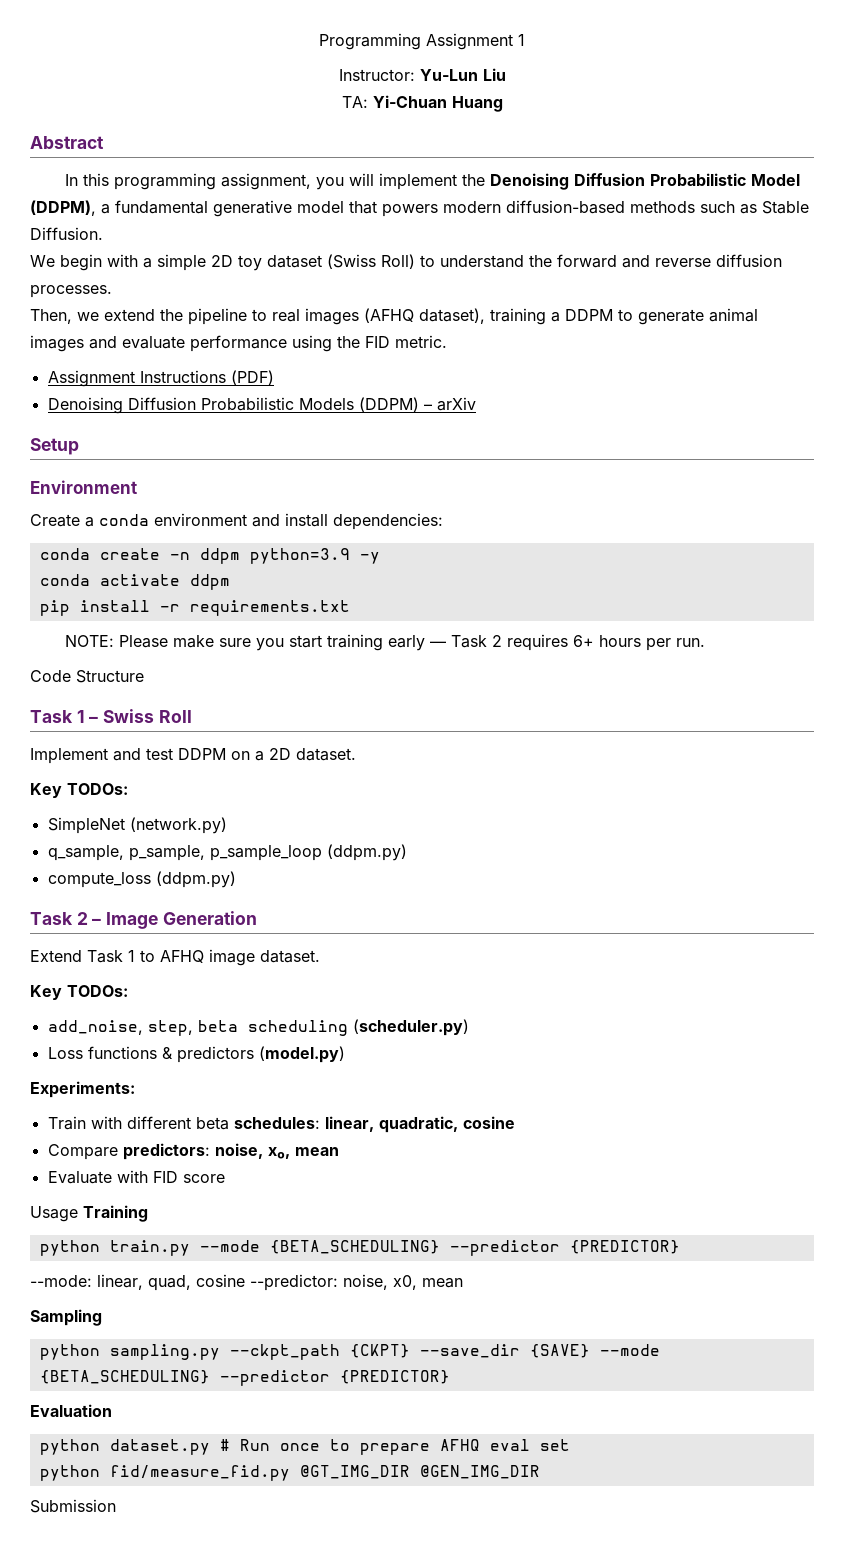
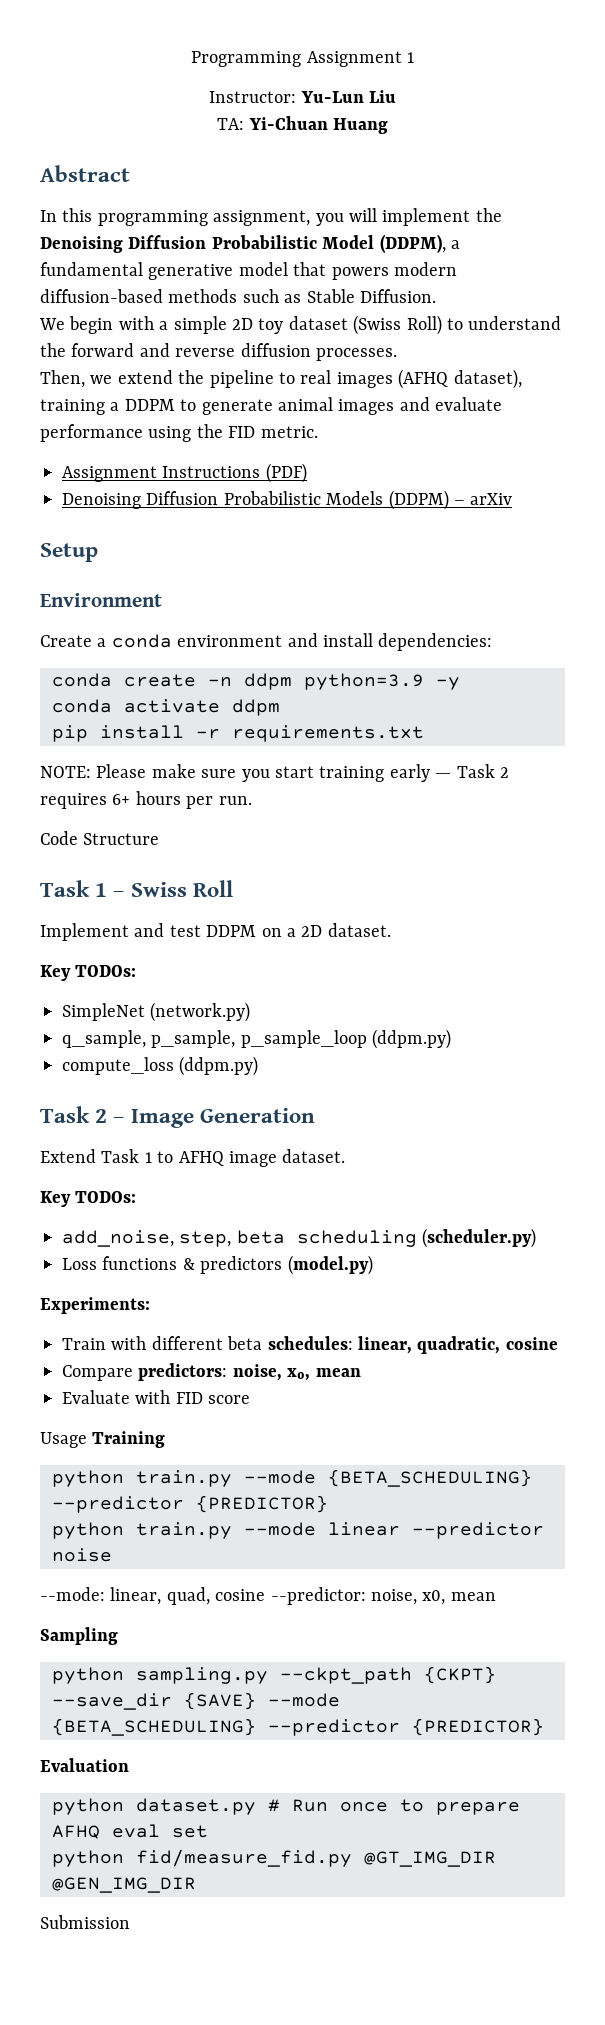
(680, 1247) none -> [52,1522,544,1539] [52,1548,112,1562] // python train.py --mode linear --predictor noise

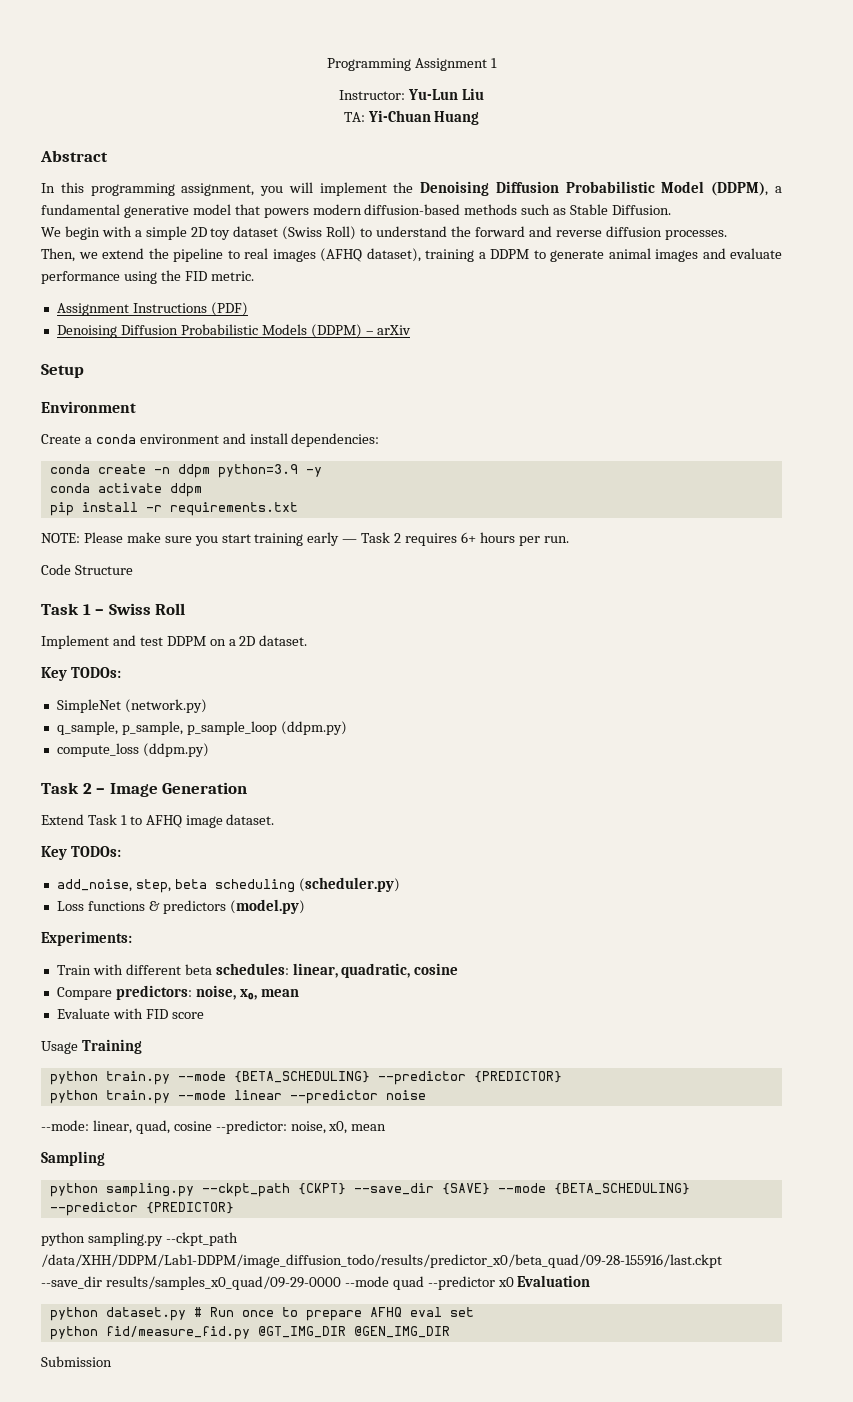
(544, 1727) none -> [41,1232,238,1246] [41,1254,722,1268] [41,1276,514,1290] python sampling.py --ckpt_path /data/XHH/DDPM/Lab1-DDPM/image_diffusion_todo/results/predictor_x0/beta_quad/09-28-155916/last.ckpt --save_dir results/samples_x0_quad/09-29-0000 --mode quad --predictor x0

